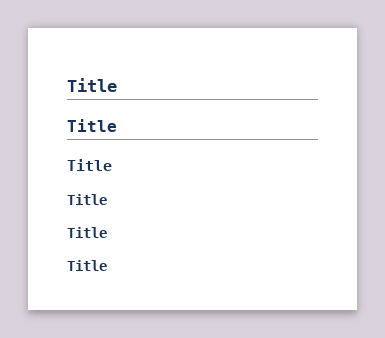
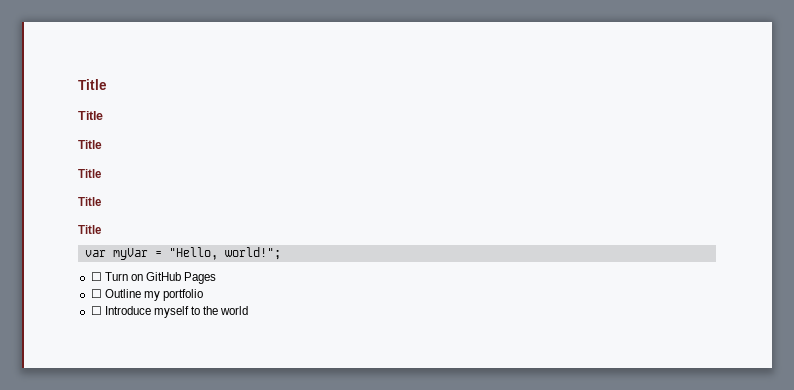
(107, 265) none -> [84,247,281,260] [90,272,217,284] [90,289,203,301] [90,306,249,318] // var myVar = "Hello, world!"; // ☐ Turn on GitHub Pages // ☐ Outline my portfolio // ☐ Introduce myself to the world

